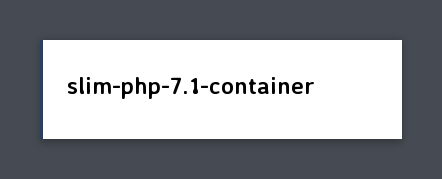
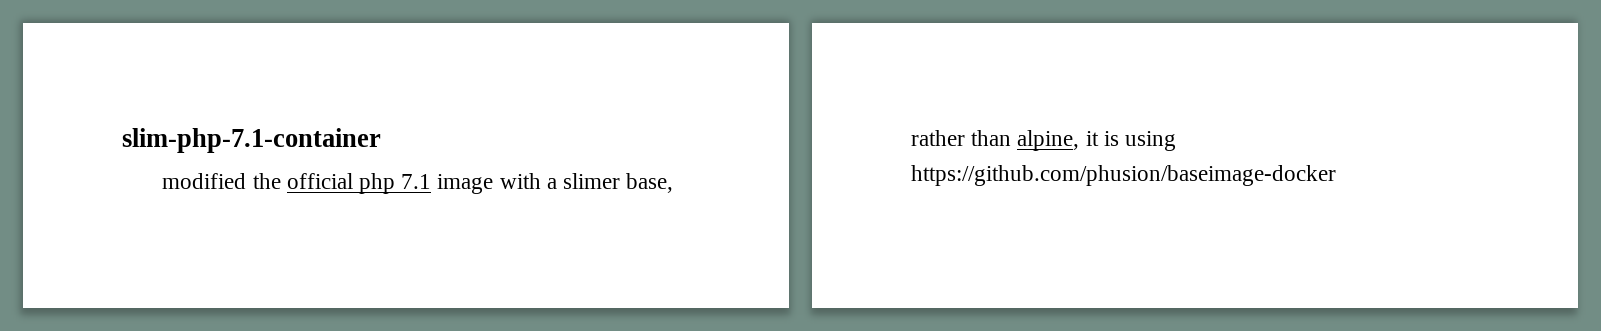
(315, 88) none -> [162,173,674,194] [911,130,1177,151] [911,165,1336,186] // modified the official php 7.1 image with a slimer base, rather than alpine, it is using https://github.com/phusion/baseimage-docker

